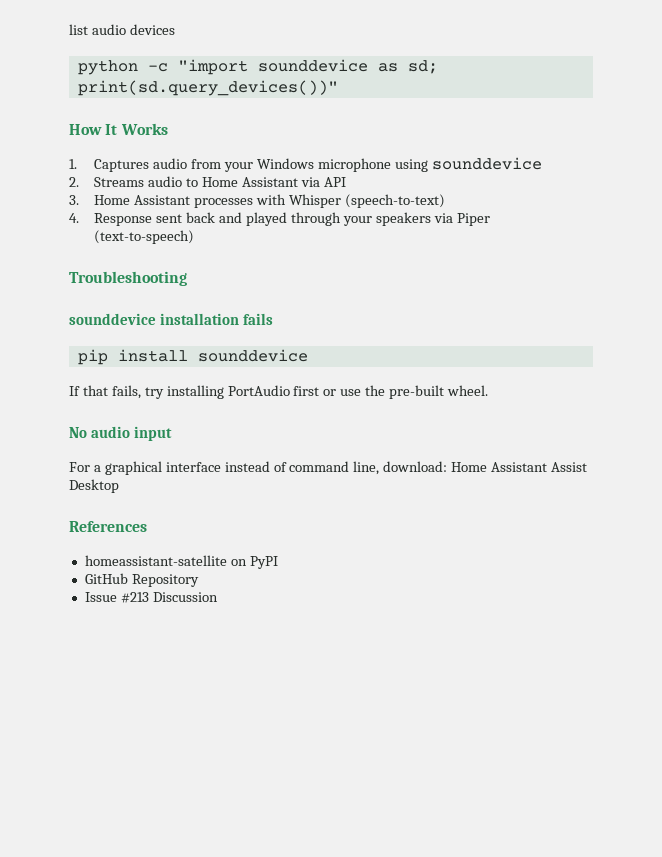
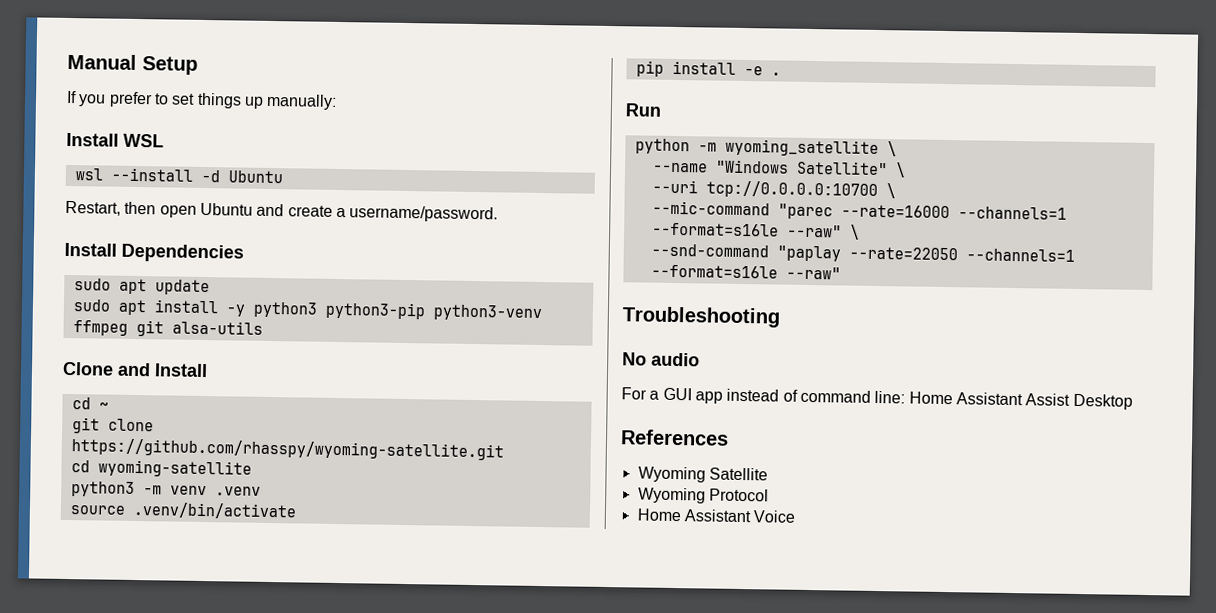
[69,24,175,35] [77,59,438,75] [77,80,338,96] [69,123,168,135] [69,157,542,172] [69,176,346,187] [69,194,445,208] [69,212,490,226] [94,230,195,244] [69,271,187,286] [69,313,274,325] [77,349,308,365] [69,385,489,399] list audio devices // python -c "import sounddevice as sd; print(sd.query_devices())" // How It Works // 1. Captures audio from your Windows microphone using sounddevice // 2. Streams audio to Home Assistant via API // 3. Home Assistant processes with Whisper (speech-to-text) // 4. Response sent back and played through your speakers via Piper (text-to-speech) // Troubleshooting // sounddevice installation fails // pip install sounddevice // If that fails, try installing PortAudio first or use the pre-built wheel. -> [67,53,198,75] [66,90,338,110] [66,132,164,148] [74,167,283,184] [65,200,499,223] [64,242,244,263] [73,278,210,296] [72,299,542,322] [72,319,263,337] [62,361,208,378] [71,397,109,410] [71,417,154,434] [70,438,504,461] [70,459,252,478] [70,481,261,497] [69,501,297,520] [635,60,781,77] [625,103,662,117] [634,138,897,157] [652,159,906,178] [651,179,896,199] [651,200,1067,220] [651,222,860,240] [650,243,1075,262] [650,264,841,280] [622,306,780,328] Manual Setup // If you prefer to set things up manually: // Install WSL // wsl --install -d Ubuntu // Restart, then open Ubuntu and create a username/password. // Install Dependencies // sudo apt update // sudo apt install -y python3 python3-pip python3-venv ffmpeg git alsa-utils // Clone and Install // cd ~ // git clone https://github.com/rhasspy/wyoming-satellite.git // cd wyoming-satellite // python3 -m venv .venv // source .venv/bin/activate // pip install -e . // Run // python -m wyoming_satellite \ // --name "Windows Satellite" \ // --uri tcp://0.0.0.0:10700 \ // --mic-command "parec --rate=16000 --channels=1 --format=s16le --raw" \ // --snd-command "paplay --rate=22050 --channels=1 --format=s16le --raw" // Troubleshooting
[134,426,173,441] input -> (700, 359) none
[104,461,221,475] graphical interface -> [662,387,723,404] GUI app
[353,461,448,475] line, download: -> [874,390,906,404] line:
[84,555,278,569] [84,573,199,587] [84,592,218,603] homeassistant-satellite on PyPI // GitHub Repository // Issue #213 Discussion -> [637,466,768,483] [637,487,769,504] [636,508,796,523] Wyoming Satellite // Wyoming Protocol // Home Assistant Voice

